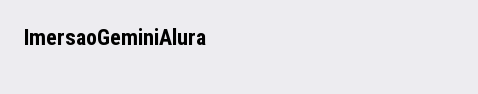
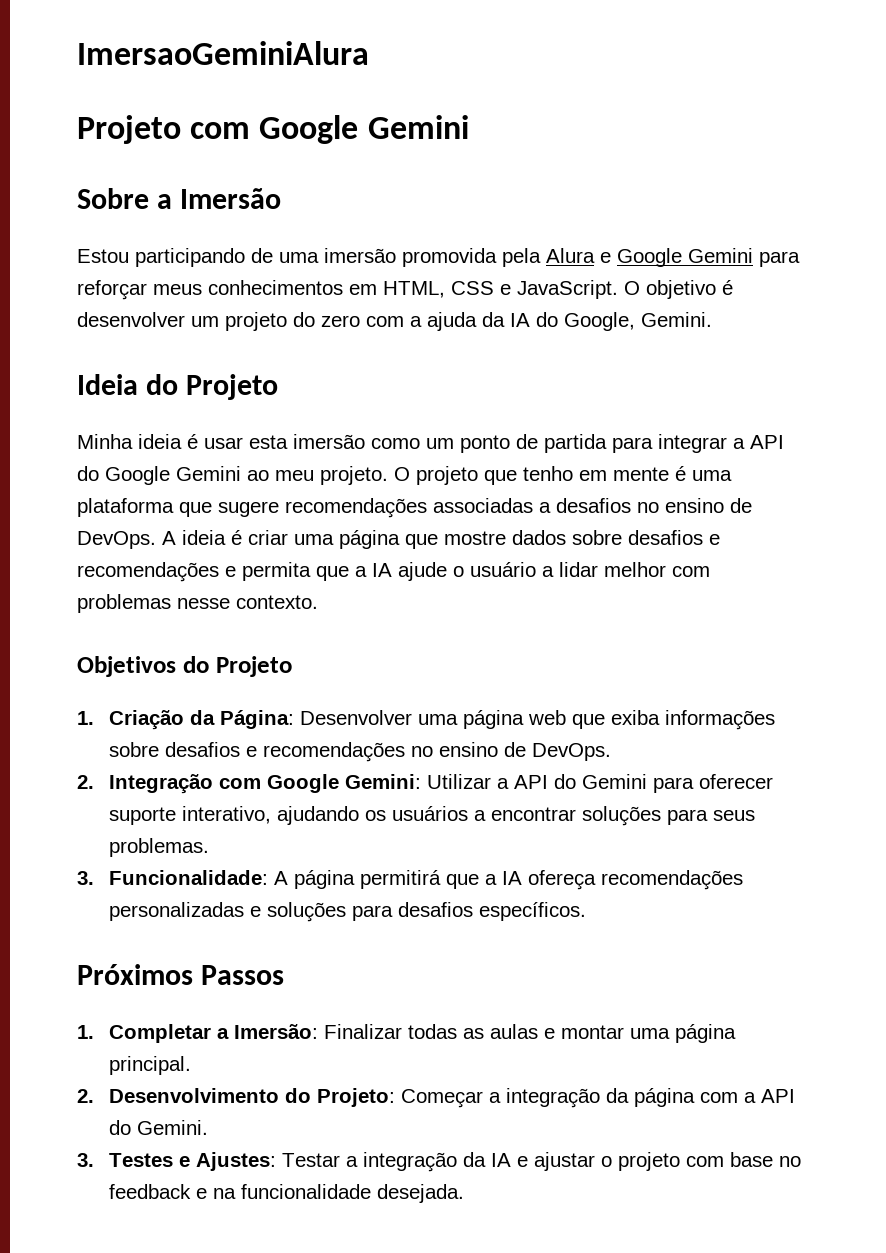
(206, 36) none -> [77,115,469,144] [77,188,281,209] [77,248,800,267] [77,280,733,300] [77,312,712,331] [77,374,278,400] [77,434,784,453] [77,466,732,485] [77,498,752,518] [77,530,720,549] [77,562,710,582] [77,594,318,613] [77,656,292,677] [77,710,775,730] [108,742,611,762] [77,774,773,794] [108,806,755,826] [108,838,209,857] [77,870,743,890] [108,902,586,922] [77,964,284,985] [77,1024,736,1043] [108,1056,191,1075] [77,1088,795,1108] [108,1120,208,1135] [77,1152,801,1172] [108,1184,464,1203] // Projeto com Google Gemini // Sobre a Imersão // Estou participando de uma imersão promovida pela Alura e Google Gemini para reforçar meus conhecimentos em HTML, CSS e JavaScript. O objetivo é desenvolver um projeto do zero com a ajuda da IA do Google, Gemini. // Ideia do Projeto // Minha ideia é usar esta imersão como um ponto de partida para integrar a API do Google Gemini ao meu projeto. O projeto que tenho em mente é uma plataforma que sugere recomendações associadas a desafios no ensino de DevOps. A ideia é criar uma página que mostre dados sobre desafios e recomendações e permita que a IA ajude o usuário a lidar melhor com problemas nesse contexto. // Objetivos do Projeto // 1. Criação da Página: Desenvolver uma página web que exiba informações sobre desafios e recomendações no ensino de DevOps. // 2. Integração com Google Gemini: Utilizar a API do Gemini para oferecer suporte interativo, ajudando os usuários a encontrar soluções para seus problemas. // 3. Funcionalidade: A página permitirá que a IA ofereça recomendações personalizadas e soluções para desafios específicos. // Próximos Passos // 1. Completar a Imersão: Finalizar todas as aulas e montar uma página principal. // 2. Desenvolvimento do Projeto: Começar a integração da página com a API do Gemini. // 3. Testes e Ajustes: Testar a integração da IA e ajustar o projeto com base no feedback e na funcionalidade desejada.

